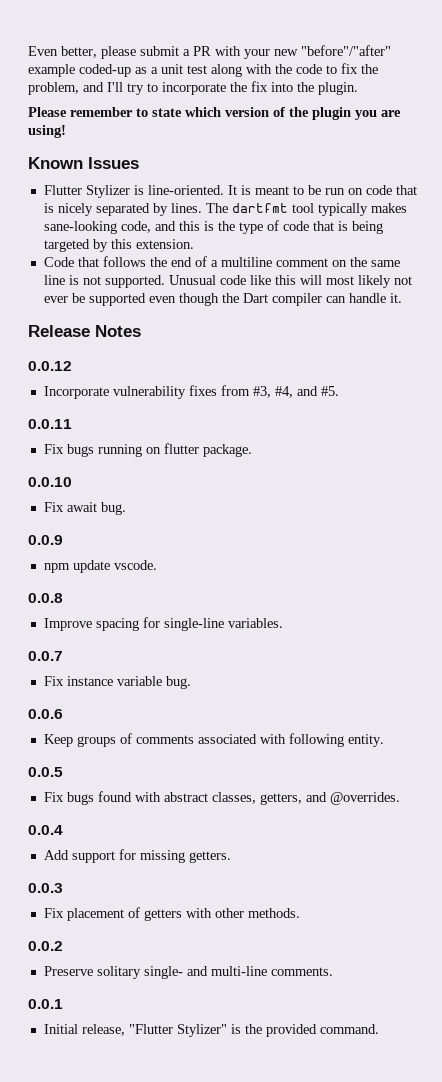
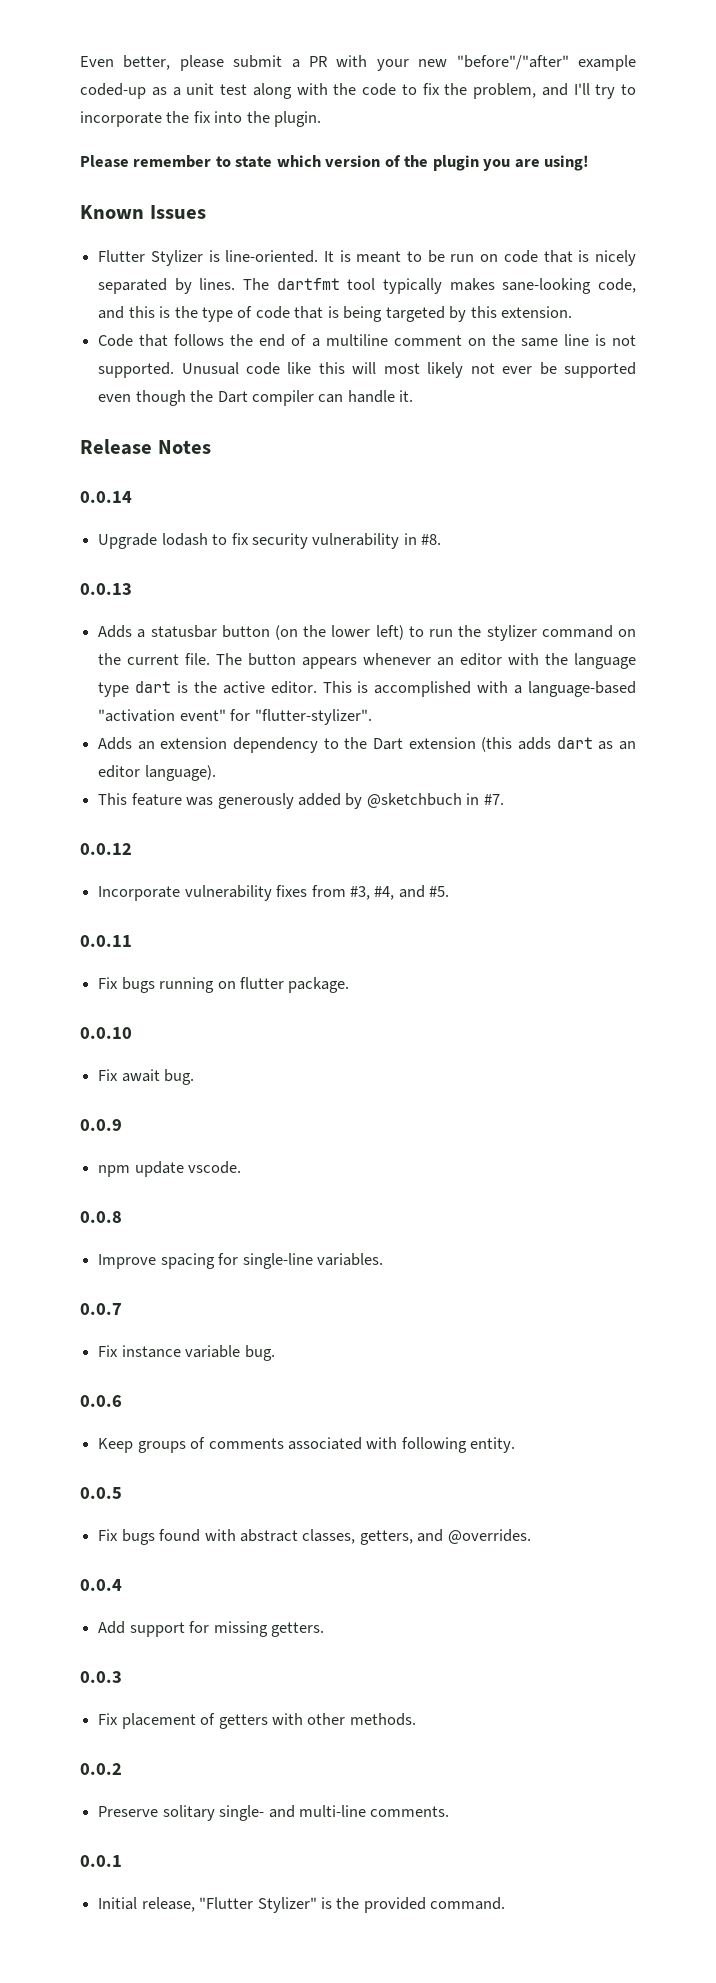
(141, 331) none -> [80,491,132,503] [98,533,442,549] [80,583,132,595] [98,625,636,641] [98,653,637,669] [98,681,636,697] [98,709,372,725] [98,737,636,753] [98,765,216,781] [98,793,504,809] // 0.0.14 // Upgrade lodash to fix security vulnerability in #8. // 0.0.13 // Adds a statusbar button (on the lower left) to run the stylizer command on the current file. The button appears whenever an editor with the language type dart is the active editor. This is accomplished with a language-based "activation event" for "flutter-stylizer". // Adds an extension dependency to the Dart extension (this adds dart as an editor language). // This feature was generously added by @sketchbuch in #7.

